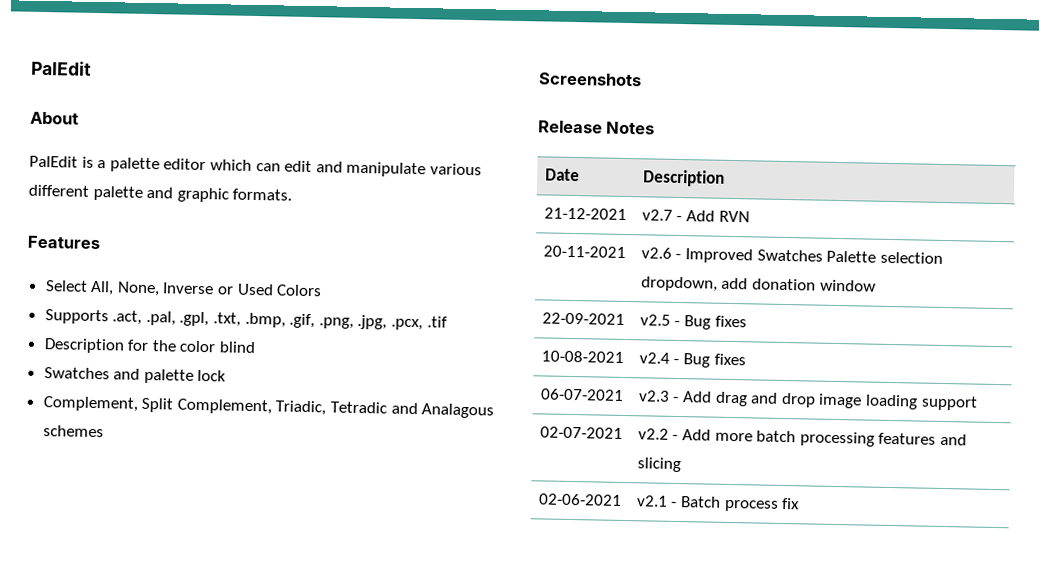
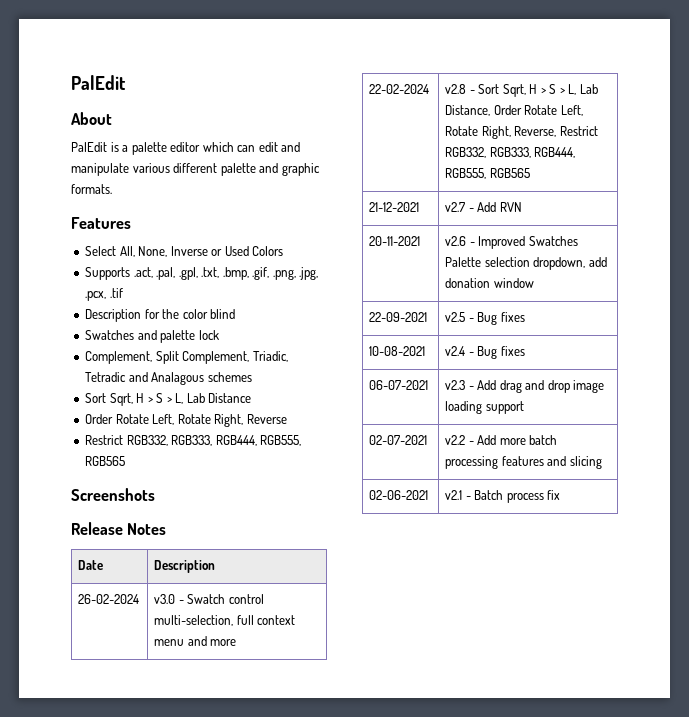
(104, 431) none -> [85,393,252,406] [85,414,287,427] [85,435,302,446] [85,456,126,466] // Sort Sqrt, H > S > L, Lab Distance // Order Rotate Left, Rotate Right, Reverse // Restrict RGB332, RGB333, RGB444, RGB555, RGB565
(725, 178) none -> [78,594,140,604] [154,594,264,604] [154,615,296,626] [154,636,237,646] [369,84,430,94] [445,84,598,97] [445,105,583,116] [445,126,598,139] [445,147,576,158] [445,168,530,179] // 26-02-2024 | v3.0 - Swatch control multi-selection, full context menu and more // 22-02-2024 | v2.8 - Sort Sqrt, H > S > L, Lab Distance, Order Rotate Left, Rotate Right, Reverse, Restrict RGB332, RGB333, RGB444, RGB555, RGB565

